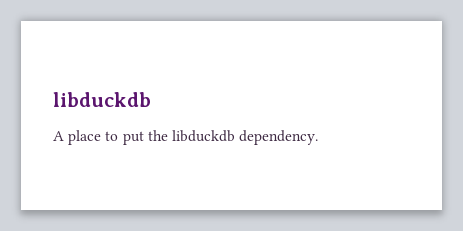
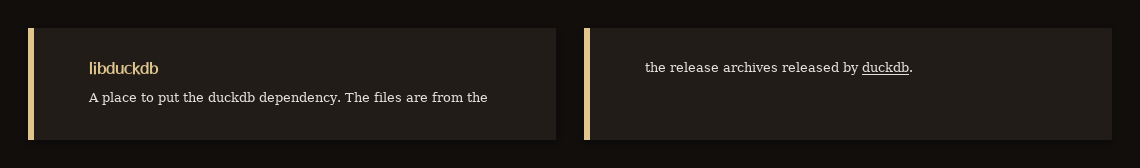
[171,130,319,145] libduckdb dependency. -> [208,92,488,105] [645,62,913,75] duckdb dependency. The files are from the the release archives released by duckdb.

